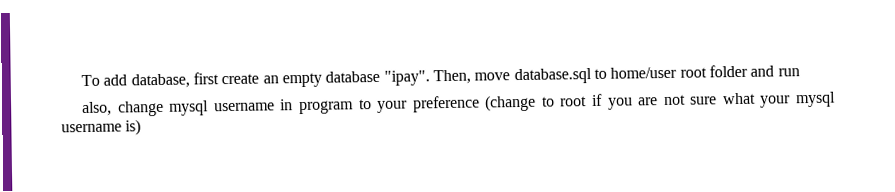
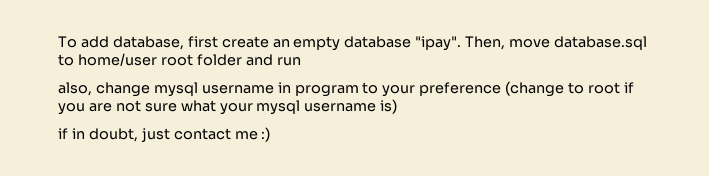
(142, 127) none -> [58,127,271,142] // if in doubt, just contact me :)

